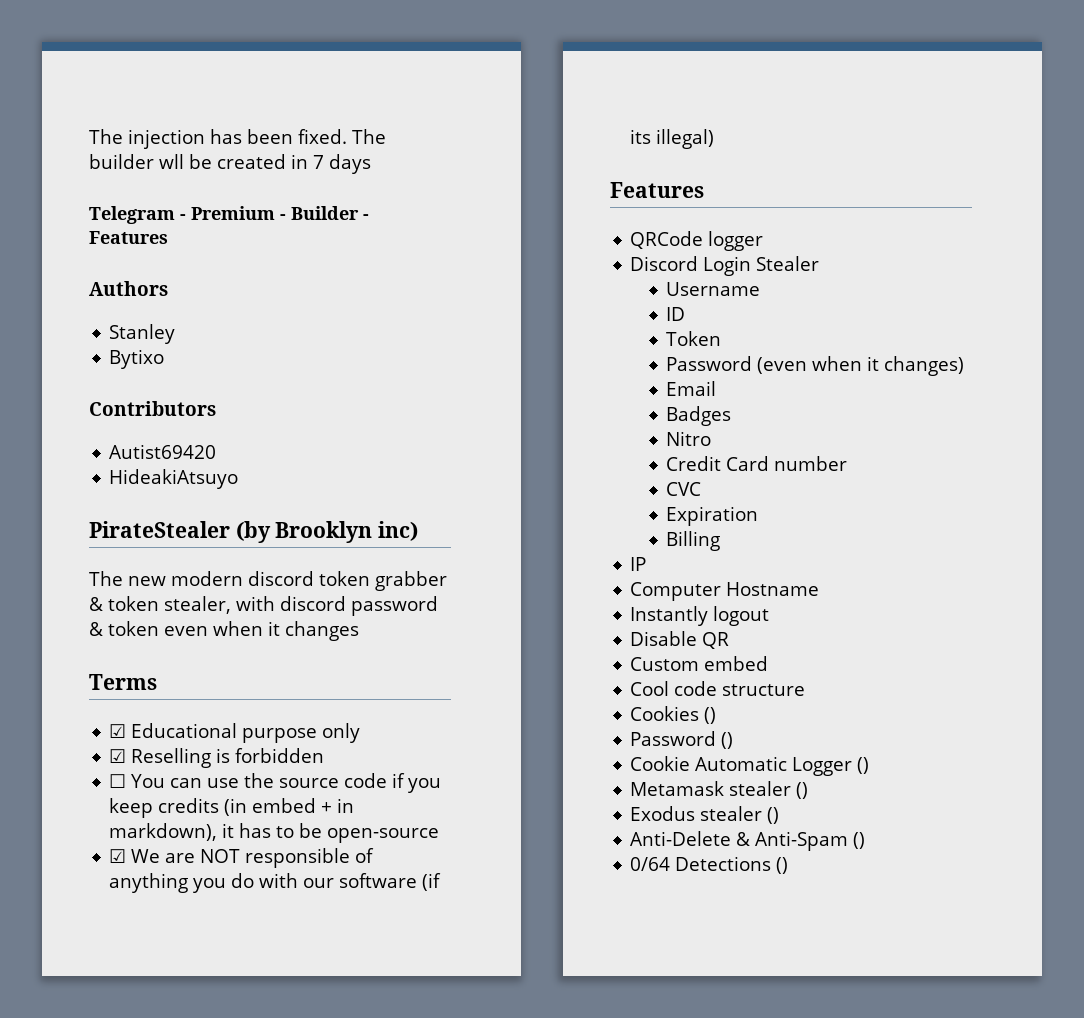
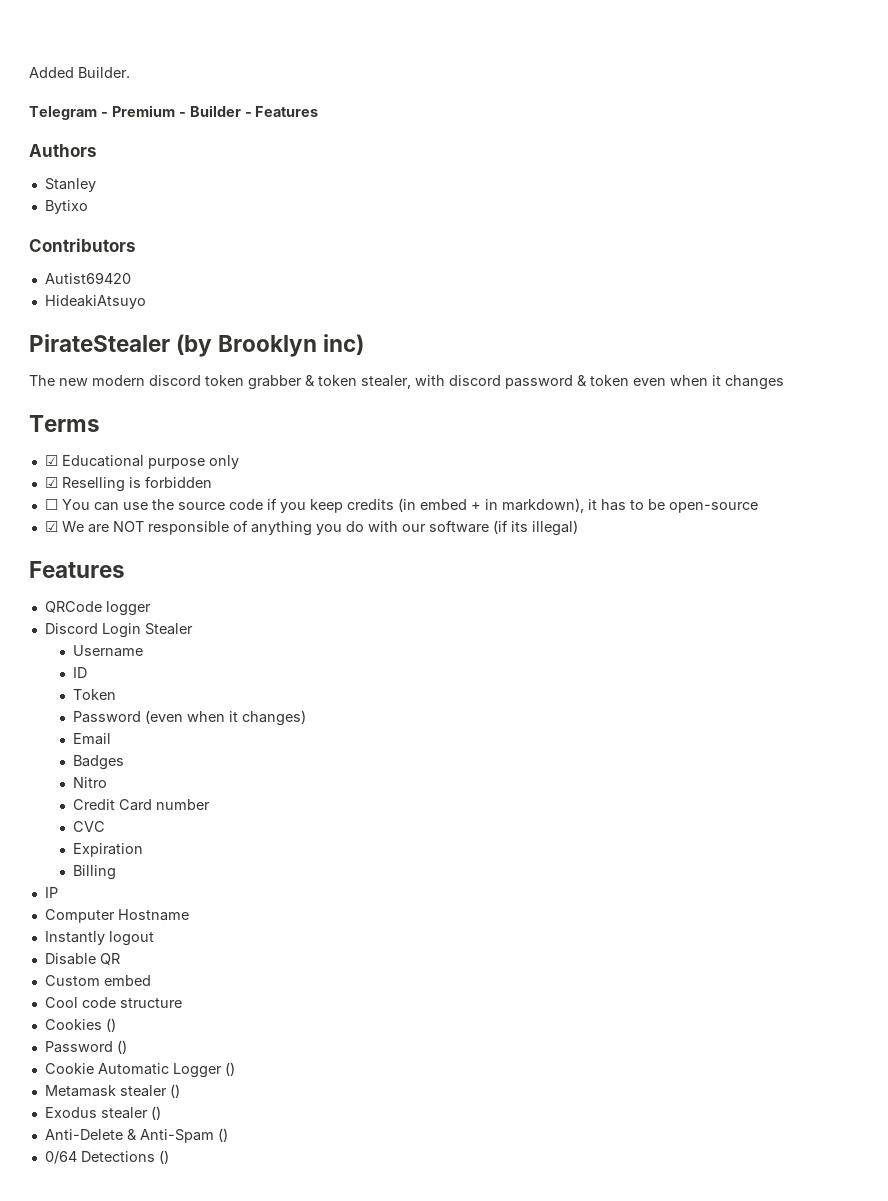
[89,129,386,149] [89,154,371,174] The injection has been fixed. The builder wll be created in 7 days -> [29,67,130,78] Added Builder.

